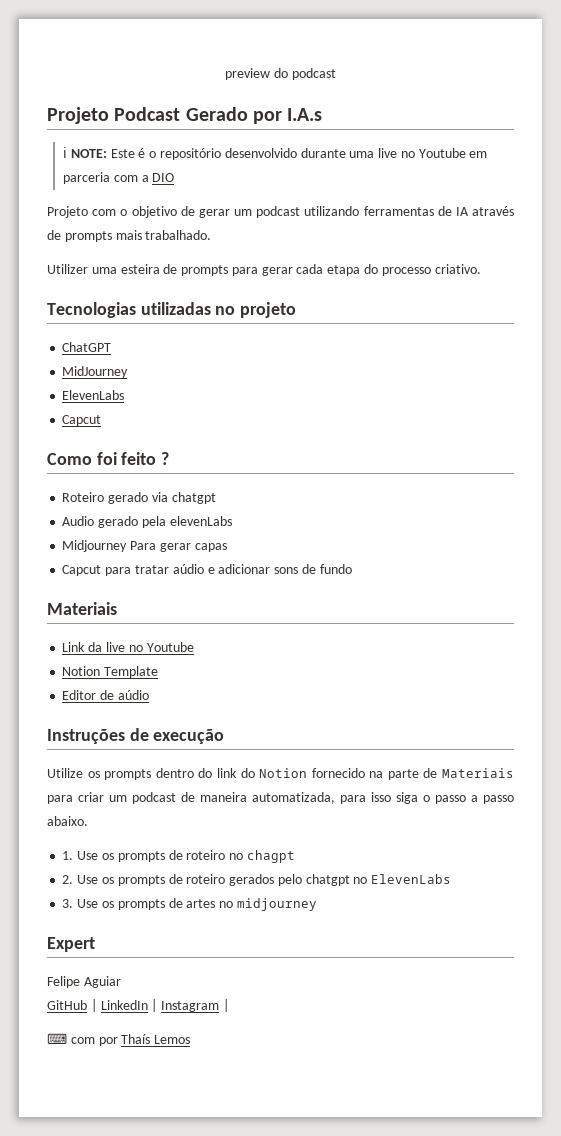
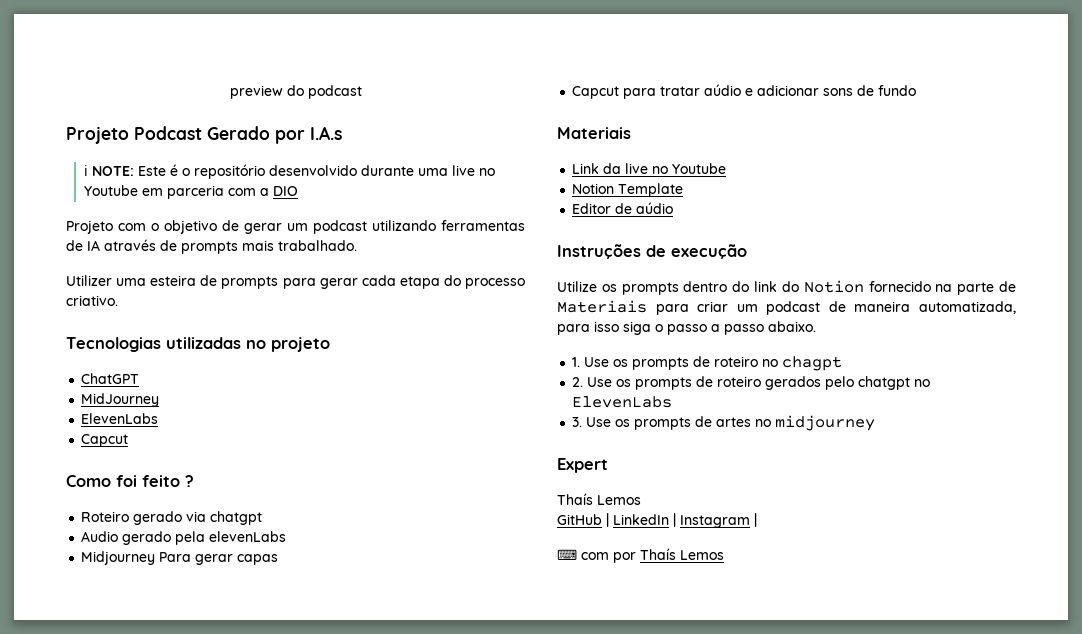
[47,976,121,988] Felipe Aguiar -> [557,493,641,505] Thaís Lemos

